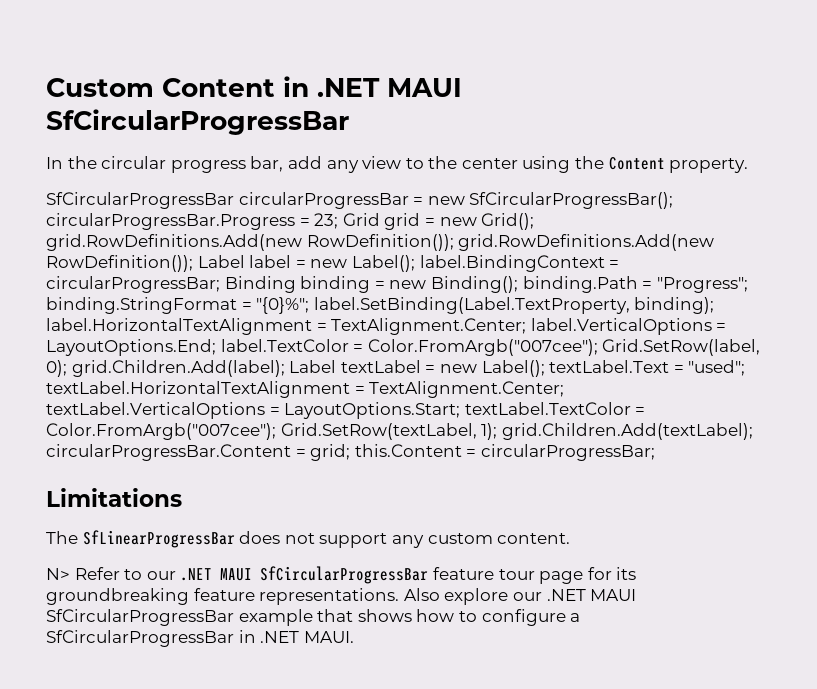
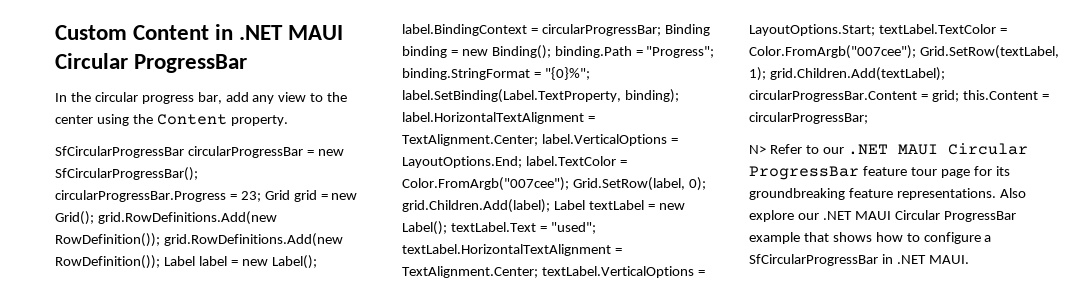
[46,109,349,135] SfCircularProgressBar -> [55,53,248,73] Circular ProgressBar
[46,488,182,507] [46,530,571,548] // Limitations // The SfLinearProgressBar does not support any custom content. -> (868, 118) none
[260,566,429,584] SfCircularProgressBar -> [947,143,1028,155] [749,166,859,180] Circular ProgressBar
[46,609,234,626] SfCircularProgressBar -> [894,210,1016,222] Circular ProgressBar

